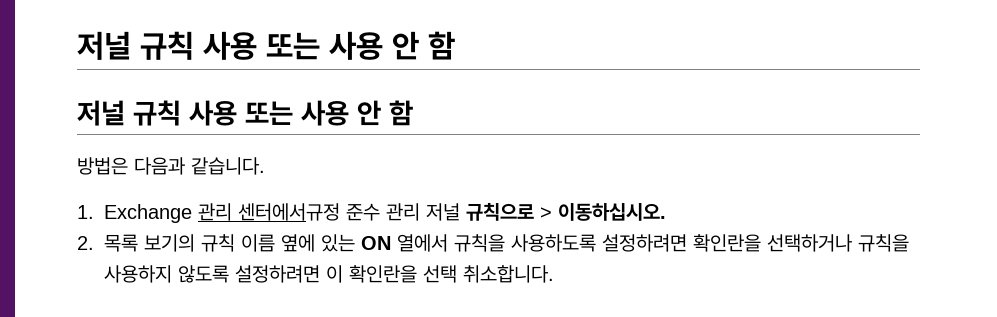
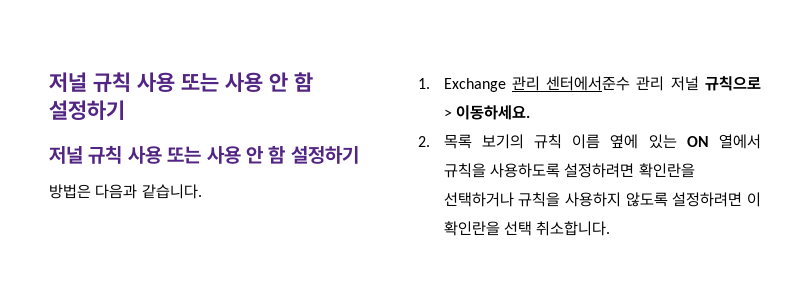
[77,31,455,60] [77,100,413,126] 저널 규칙 사용 또는 사용 안 함 // 저널 규칙 사용 또는 사용 안 함 -> [49,72,313,93] [49,100,125,120] [49,145,359,164] 저널 규칙 사용 또는 사용 안 함 설정하기 // 저널 규칙 사용 또는 사용 안 함 설정하기
[238,203,380,221] 센터에서규정 준수 -> [546,76,631,91] 센터에서준수
[558,203,666,221] 이동하십시오. -> [456,105,531,120] 이동하세요.

